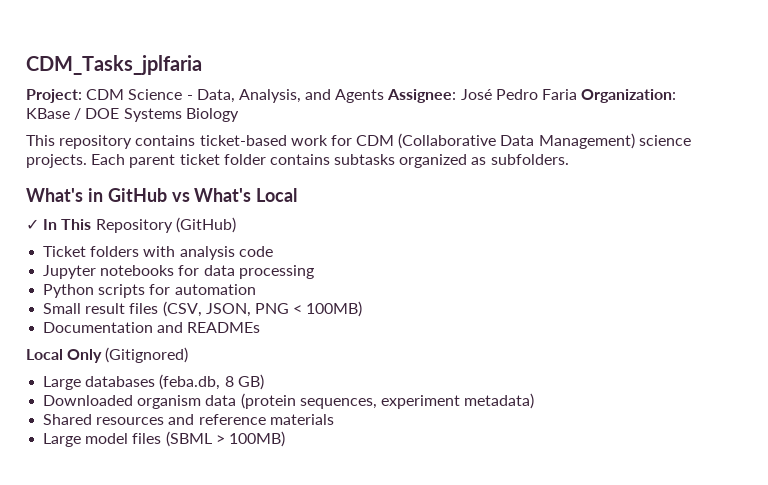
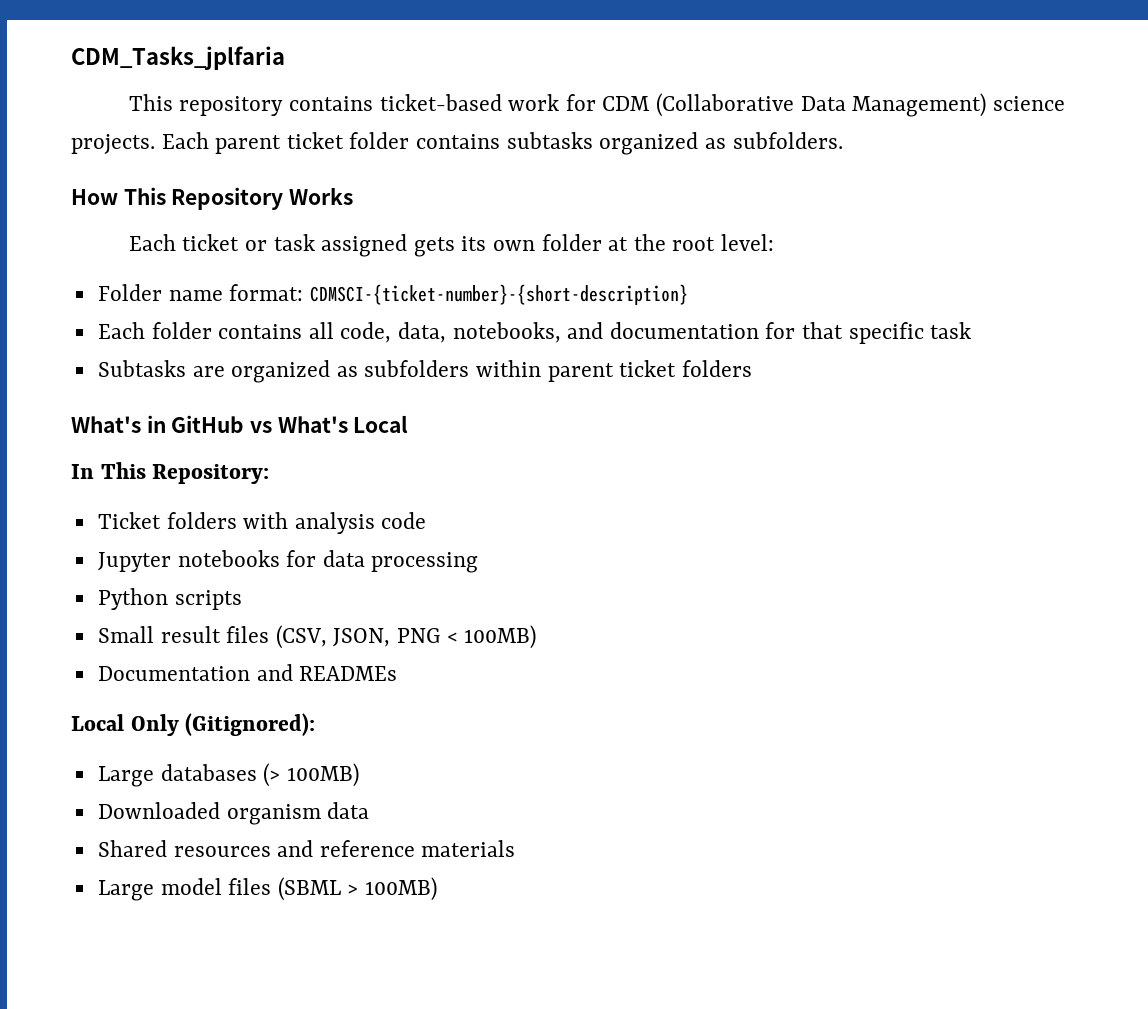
[26,89,677,103] [26,108,239,122] // Project: CDM Science - Data, Analysis, and Agents Assignee: José Pedro Faria Organization: KBase / DOE Systems Biology -> (285, 58) none
(569, 159) none -> [71,187,354,210] [128,234,775,257] [97,284,688,305] [97,322,972,344] [97,360,752,383] // How This Repository Works // Each ticket or task assigned gets its own folder at the root level: // Folder name format: CDMSCI-{ticket-number}-{short-description} // Each folder contains all code, data, notebooks, and documentation for that specific task // Subtasks are organized as subfolders within parent ticket folders
[26,219,39,230] ✓ -> (409, 424) none
[95,217,236,233] Repository (GitHub) -> [152,464,270,484] Repository:
[149,284,256,295] for automation -> (242, 600) none
[105,347,189,363] (Gitignored) -> [185,713,316,736] (Gitignored):
[159,374,264,390] (feba.db, 8 GB) -> [263,763,359,787] (> 100MB)
[240,393,535,409] (protein sequences, experiment metadata) -> (370, 810) none

